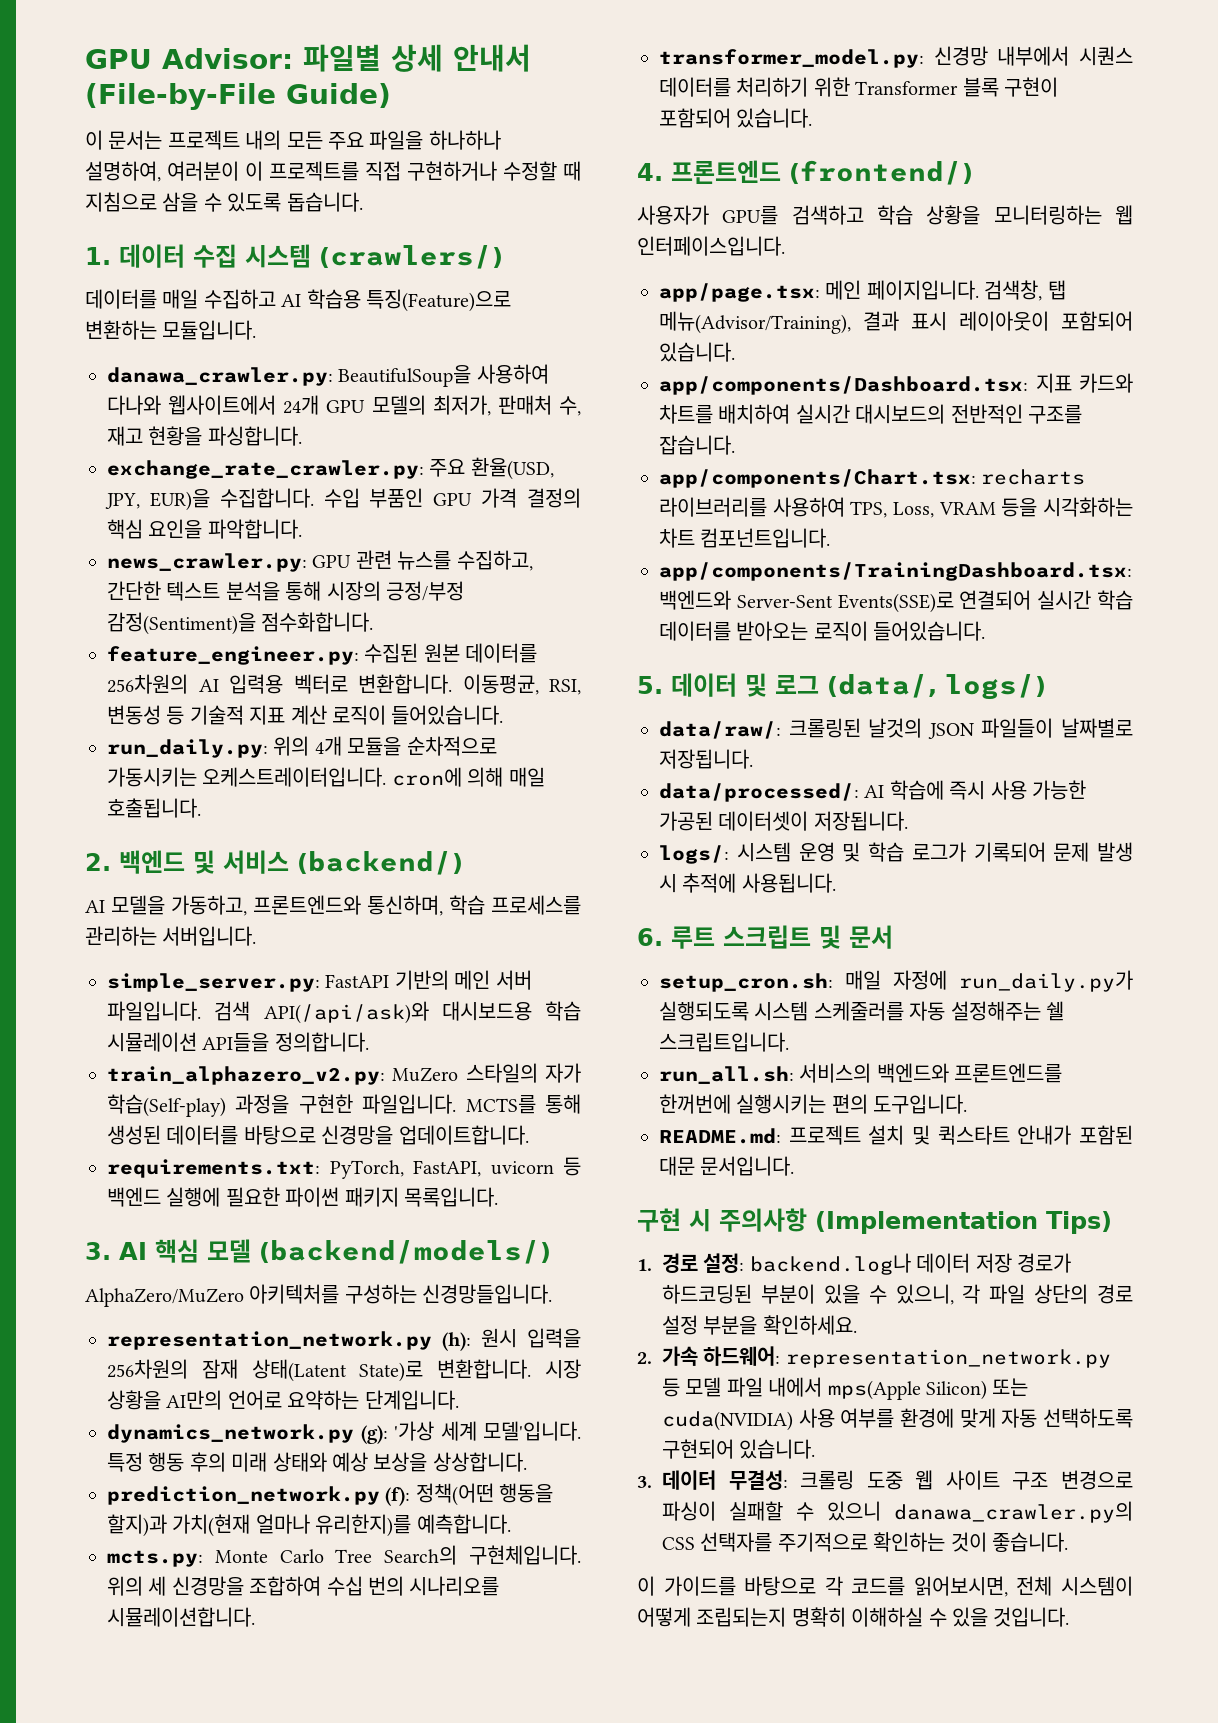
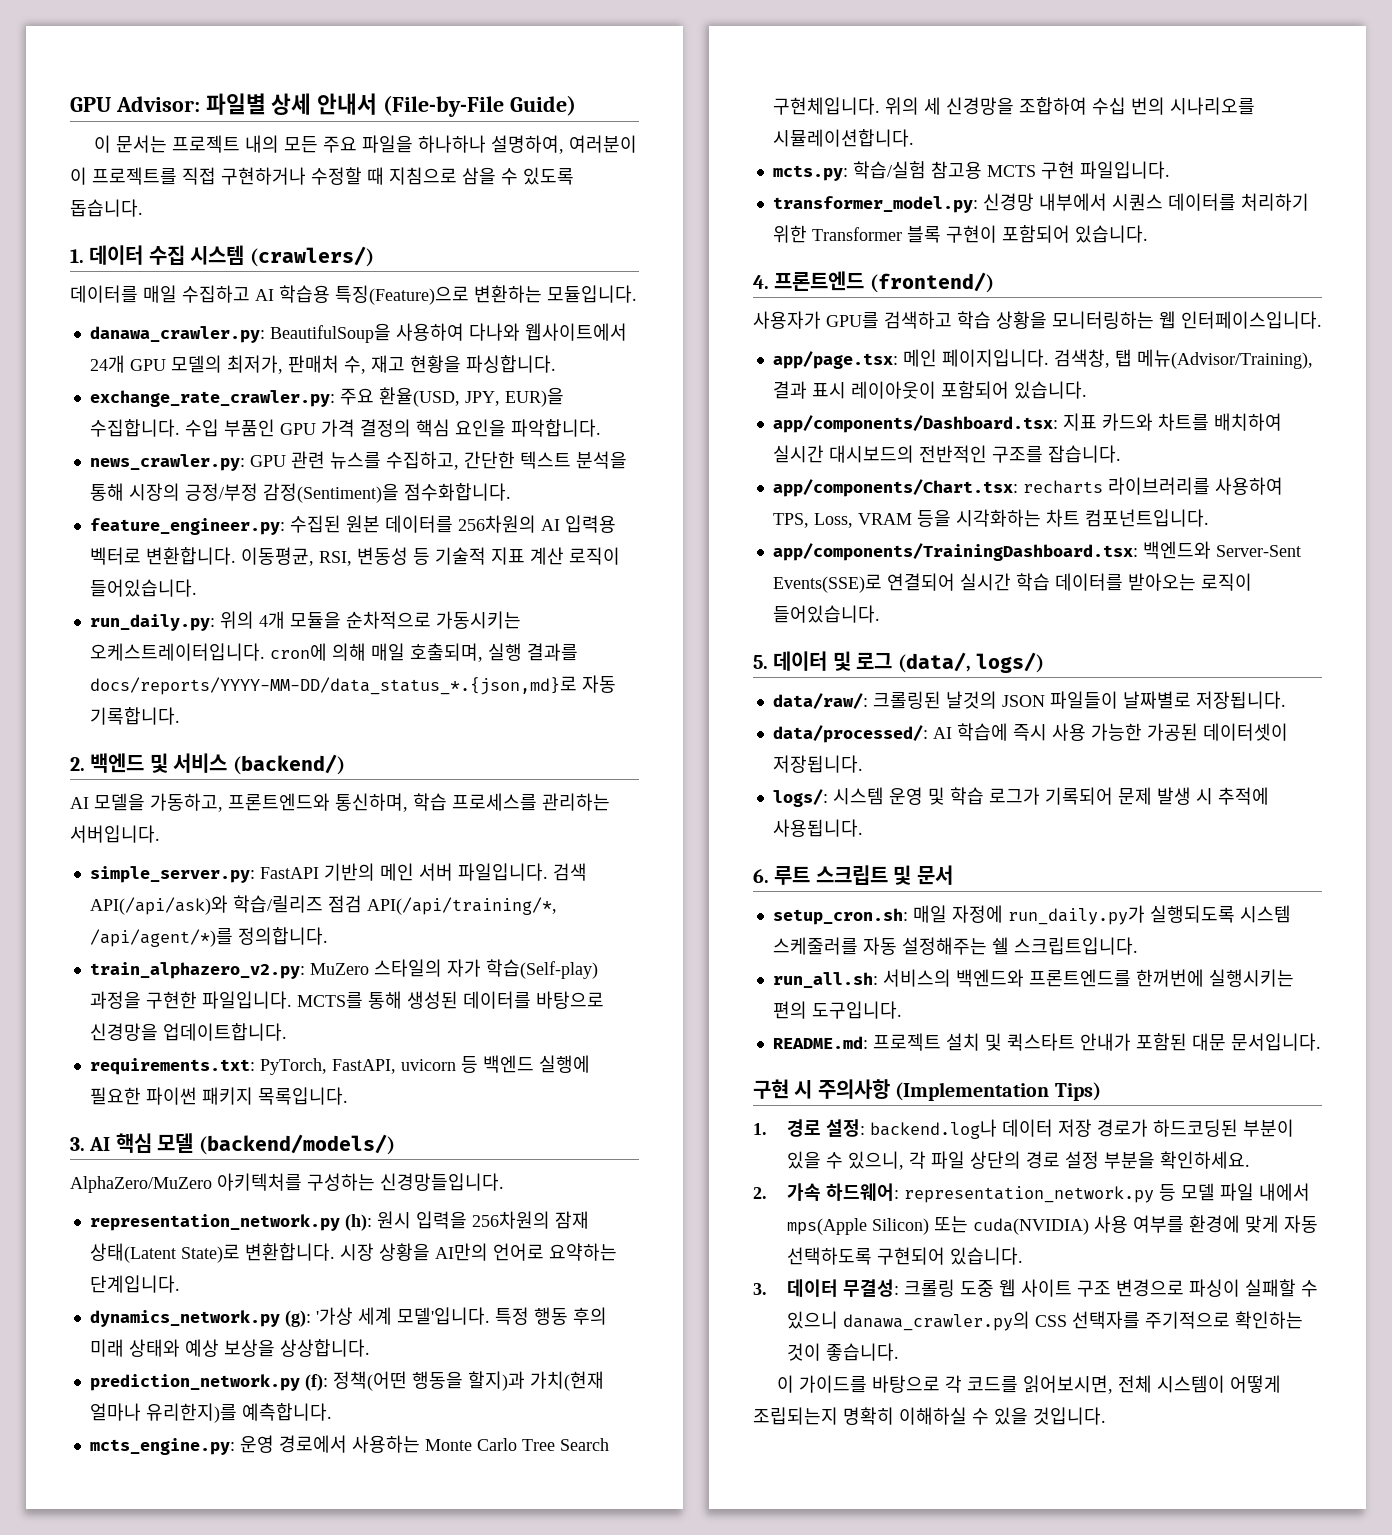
[107,798,201,818] 호출됩니다. -> [409,643,578,662] [89,675,616,695] [89,707,180,725] 호출되며, 실행 결과를 docs/reports/YYYY-MM-DD/data_status_*.{json,md}로 자동 기록합니다.
[441,1001,581,1021] [107,1032,270,1052] 대시보드용 학습 시뮬레이션 API들을 -> [232,895,557,915] [89,928,233,947] 학습/릴리즈 점검 API(/api/training/*, /api/agent/*)를
[107,1550,203,1567] mcts.py: -> [89,1435,420,1455] mcts_engine.py: 운영 경로에서 사용하는
[384,1545,458,1565] Search의 -> [559,1438,609,1451] Search
(255, 1617) none -> [772,161,1170,181] // mcts.py: 학습/실험 참고용 MCTS 구현 파일입니다.

